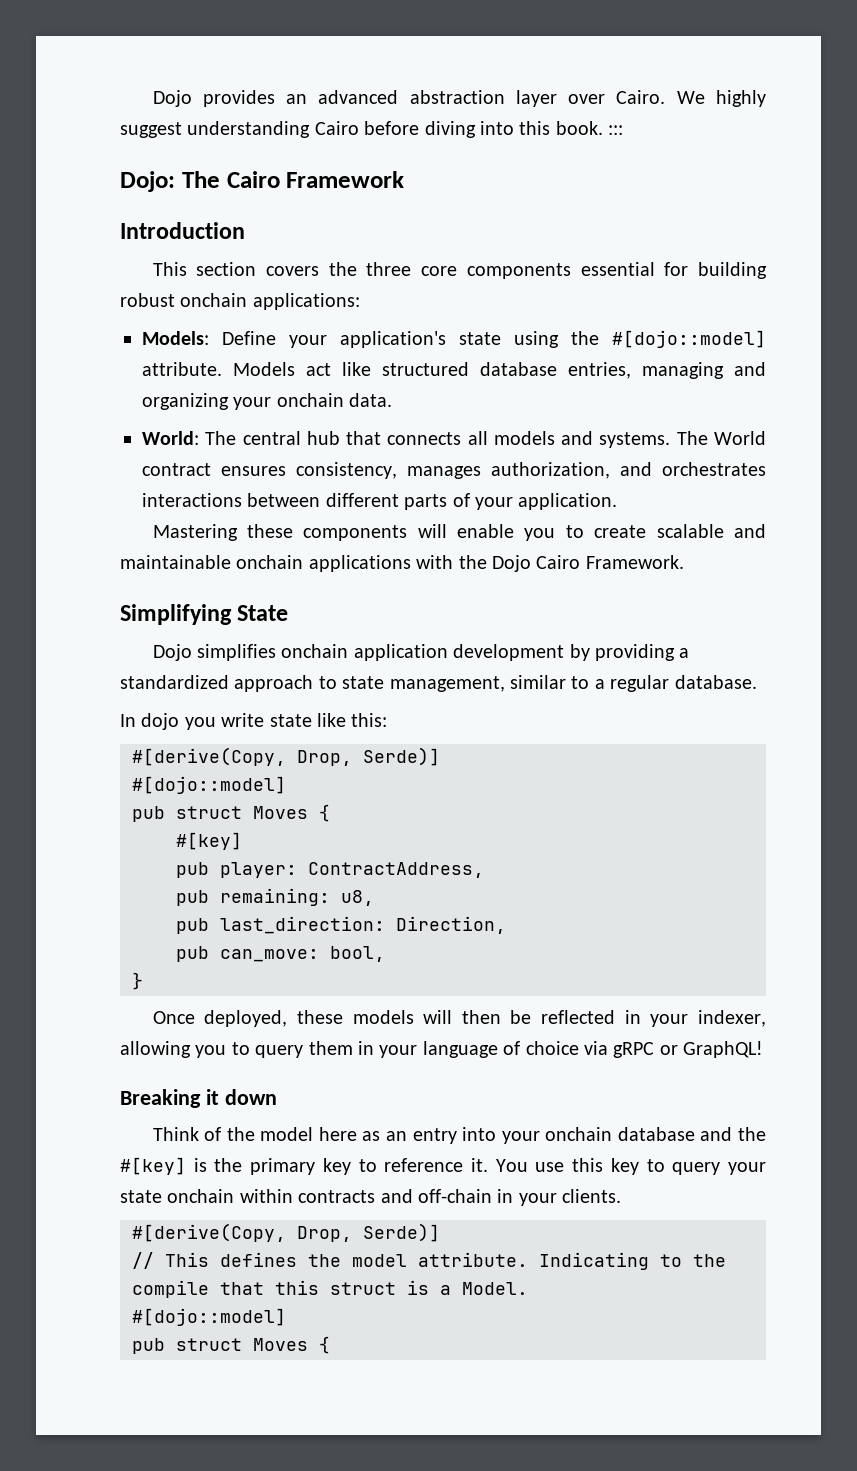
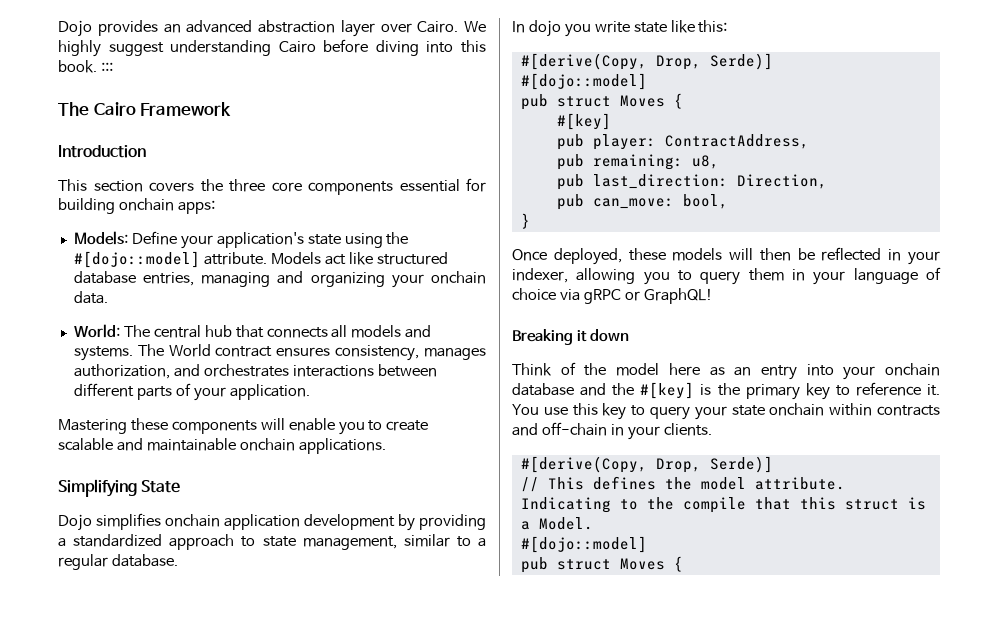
[120,171,175,192] Dojo: -> (113, 67) none
[120,293,360,310] robust onchain applications: -> [118,198,215,214] onchain apps:
[308,555,684,572] applications with the Dojo Cairo Framework. -> [298,438,386,454] applications.

